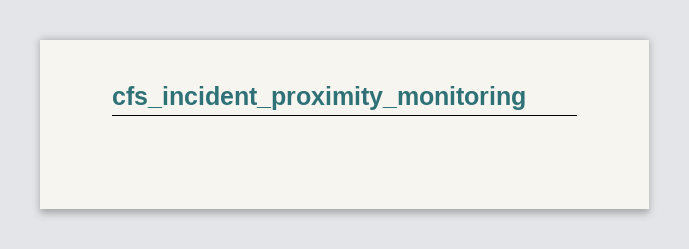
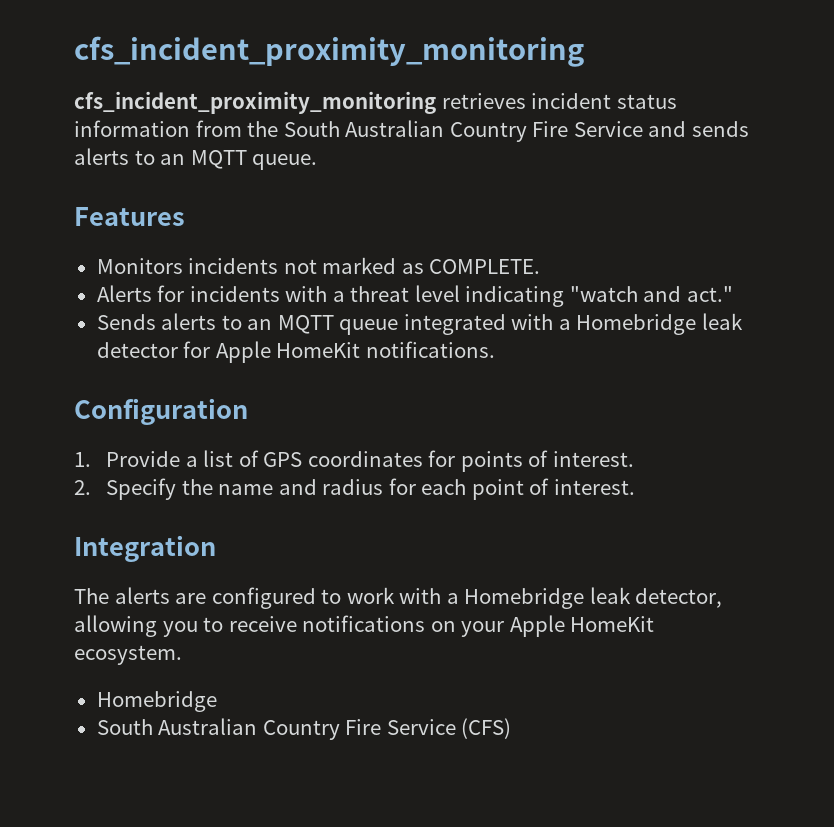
[112,86,526,110] cfs_incident_proximity_monitoring -> [74,36,584,67] [74,91,677,114] [74,120,749,142] [74,148,318,170] [74,207,185,226] [96,257,541,274] [96,285,733,307] [96,313,743,335] [96,341,495,363] [74,398,248,425] [74,450,634,472] [74,478,635,500] [74,535,216,562] [74,587,723,609] [74,615,655,637] [74,645,182,665] [96,691,217,712] [96,718,512,740] cfs_incident_proximity_monitoring // cfs_incident_proximity_monitoring retrieves incident status information from the South Australian Country Fire Service and sends alerts to an MQTT queue. // Features // Monitors incidents not marked as COMPLETE. // Alerts for incidents with a threat level indicating "watch and act." // Sends alerts to an MQTT queue integrated with a Homebridge leak detector for Apple HomeKit notifications. // Configuration // 1. Provide a list of GPS coordinates for points of interest. // 2. Specify the name and radius for each point of interest. // Integration // The alerts are configured to work with a Homebridge leak detector, allowing you to receive notifications on your Apple HomeKit ecosystem. // Homebridge // South Australian Country Fire Service (CFS)

